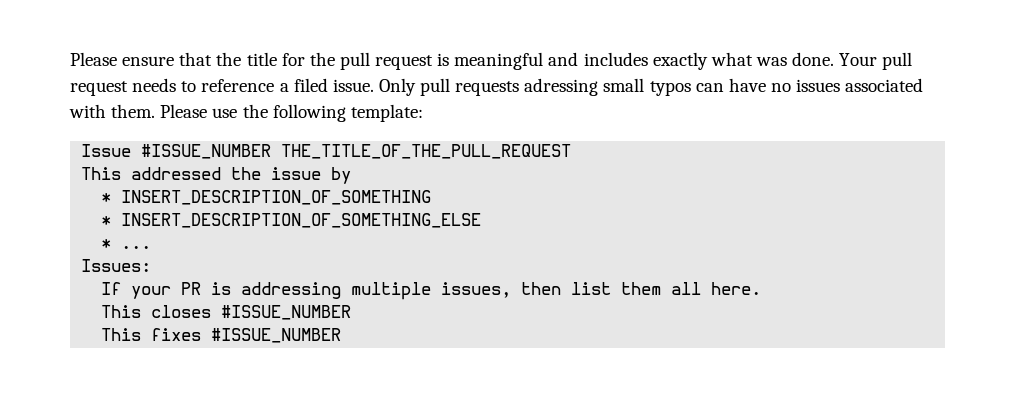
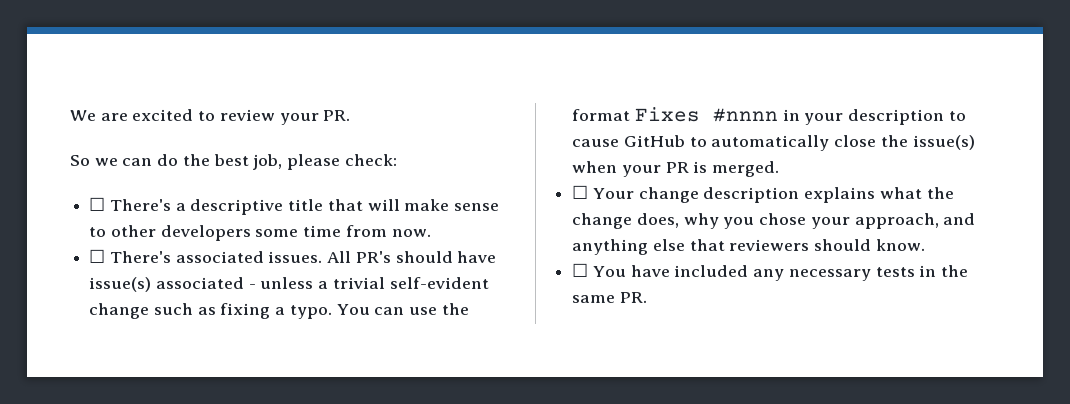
[70,52,913,70] [70,78,924,96] [69,104,423,122] [81,144,572,159] [81,167,352,184] [101,190,432,205] [101,213,482,228] [101,239,152,249] [81,259,152,272] [101,282,762,300] [101,305,352,320] [101,328,342,343] Please ensure that the title for the pull request is meaningful and includes exactly what was done. Your pull request needs to reference a filed issue. Only pull requests adressing small typos can have no issues associated with them. Please use the following template: // Issue #ISSUE_NUMBER THE_TITLE_OF_THE_PULL_REQUEST // This addressed the issue by // * INSERT_DESCRIPTION_OF_SOMETHING // * INSERT_DESCRIPTION_OF_SOMETHING_ELSE // * ... // Issues: // If your PR is addressing multiple issues, then list them all here. // This closes #ISSUE_NUMBER // This fixes #ISSUE_NUMBER -> [70,109,351,125] [70,154,397,170] [89,197,500,215] [89,225,431,241] [89,249,497,263] [89,277,489,292] [89,303,469,319] [572,107,966,125] [572,135,975,151] [572,161,780,177] [572,185,954,203] [572,213,976,229] [572,239,925,255] [572,263,969,281] [572,292,647,303] We are excited to review your PR. // So we can do the best job, please check: // ☐ There's a descriptive title that will make sense to other developers some time from now. // ☐ There's associated issues. All PR's should have issue(s) associated - unless a trivial self-evident change such as fixing a typo. You can use the format Fixes #nnnn in your description to cause GitHub to automatically close the issue(s) when your PR is merged. // ☐ Your change description explains what the change does, why you chose your approach, and anything else that reviewers should know. // ☐ You have included any necessary tests in the same PR.

